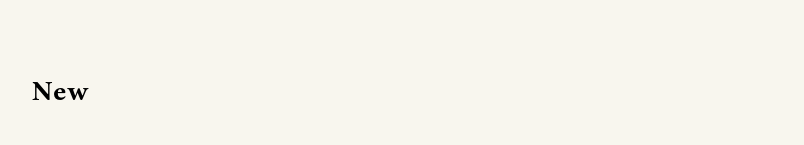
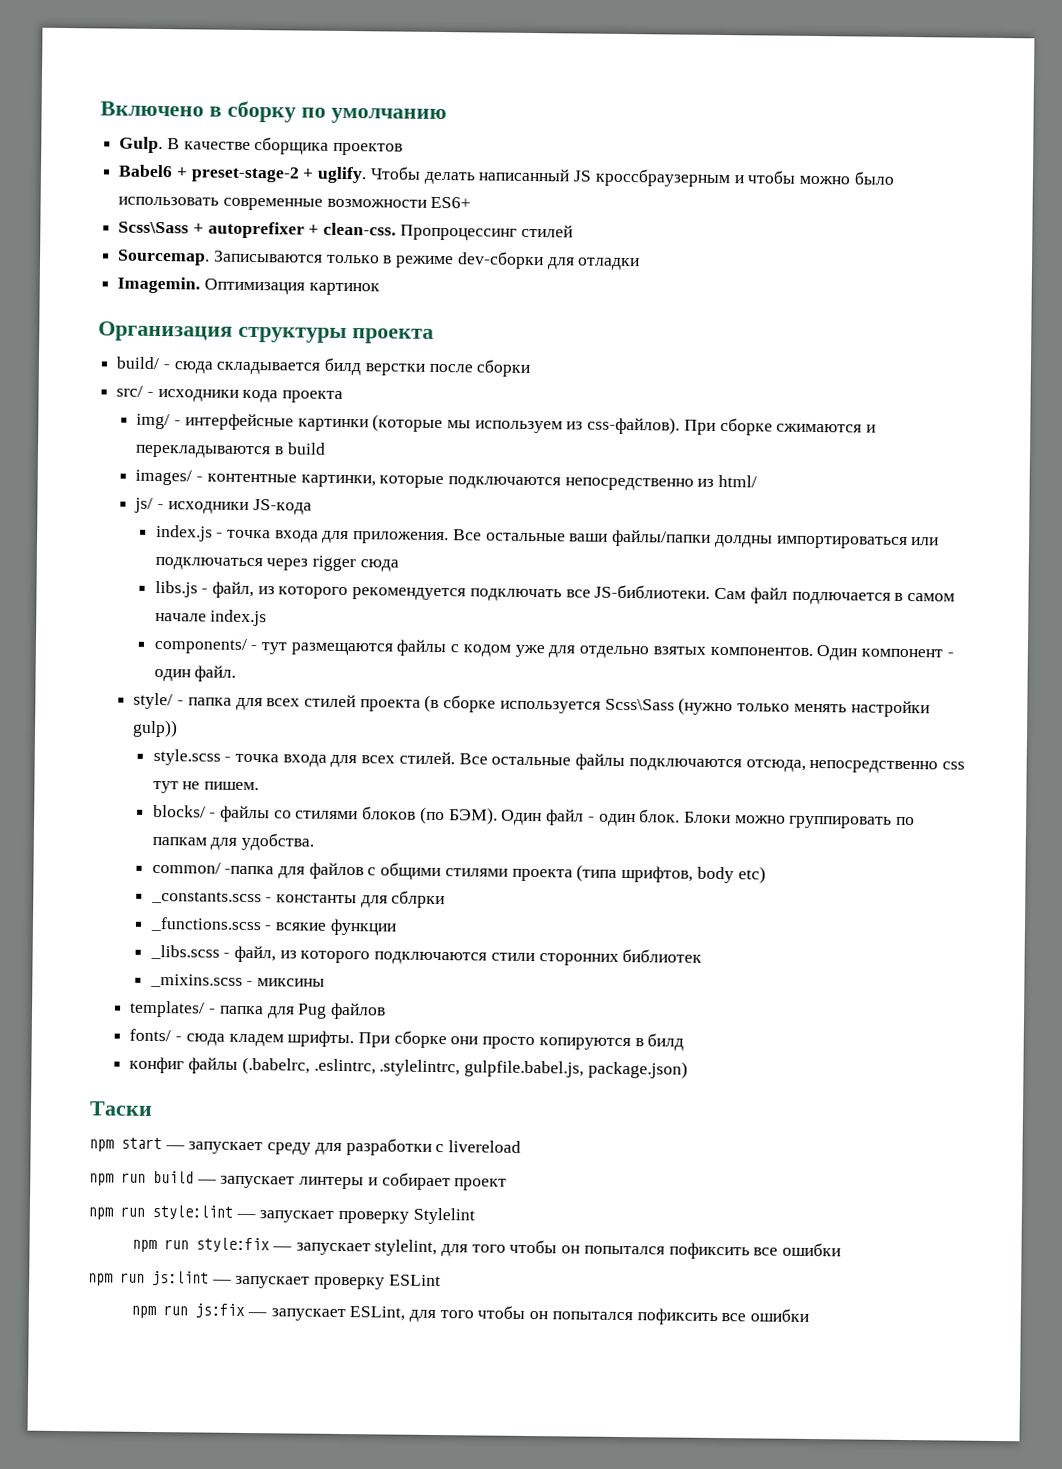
[32,82,89,100] New -> [100,100,447,125] [119,136,404,156] [118,164,895,188] [118,196,472,211] [118,221,573,241] [117,249,641,271] [117,276,380,296] [98,321,434,344] [116,356,531,377] [116,385,344,403] [136,413,877,436] [135,442,326,459] [135,469,758,491] [134,497,312,515] [155,524,940,549] [154,555,399,572] [154,580,955,605] [154,609,268,627] [153,637,954,661] [153,665,237,682] [133,692,930,718] [132,719,179,738] [152,748,965,774] [152,780,260,794] [152,804,916,829] [151,832,315,851] [151,861,766,884] [150,890,446,909] [149,916,397,936] [149,944,703,966] [149,973,326,988] [129,1000,387,1020] [129,1028,685,1051] [129,1056,688,1079] [89,1101,153,1116] [89,1137,522,1156] [89,1171,508,1191] [88,1205,475,1225] [132,1237,842,1260] [88,1270,441,1290] [131,1303,810,1326] Включено в сборку по умолчанию // Gulp. В качестве сборщика проектов // Babel6 + preset-stage-2 + uglify. Чтобы делать написанный JS кроссбраузерным и чтобы можно было использовать современные возможности ES6+ // Scss\Sass + autoprefixer + clean-css. Пропроцессинг стилей // Sourcemap. Записываются только в режиме dev-сборки для отладки // Imagemin. Оптимизация картинок // Организация структуры проекта // build/ - сюда складывается билд верстки после сборки // src/ - исходники кода проекта // img/ - интерфейсные картинки (которые мы используем из css-файлов). При сборке сжимаются и перекладываются в build // images/ - контентные картинки, которые подключаются непосредственно из html/ // js/ - исходники JS-кода // index.js - точка входа для приложения. Все остальные ваши файлы/папки долдны импортироваться или подключаться через rigger сюда // libs.js - файл, из которого рекомендуется подключать все JS-библиотеки. Сам файл подлючается в самом начале index.js // components/ - тут размещаются файлы с кодом уже для отдельно взятых компонентов. Один компонент - один файл. // style/ - папка для всех стилей проекта (в сборке используется Scss\Sass (нужно только менять настройки gulp)) // style.scss - точка входа для всех стилей. Все остальные файлы подключаются отсюда, непосредственно css тут не пишем. // blocks/ - файлы со стилями блоков (по БЭМ). Один файл - один блок. Блоки можно группировать по папкам для удобства. // common/ -папка для файлов с общими стилями проекта (типа шрифтов, body etc) // _constants.scss - константы для сблрки // _functions.scss - всякие функции // _libs.scss - файл, из которого подключаются стили сторонних библиотек // _mixins.scss - миксины // templates/ - папка для Pug файлов // fonts/ - сюда кладем шрифты. При сборке они просто копируются в билд // конфиг файлы (.babelrc, .eslintrc, .stylelintrc, gulpfile.babel.js, package.json) // Таски // npm start — запускает среду для разработки с livereload // npm run build — запускает линтеры и собирает проект // npm run style:lint — запускает проверку Stylelint // npm run style:fix — запускает stylelint, для того чтобы он попытался пофиксить все ошибки // npm run js:lint — запускает проверку ESLint // npm run js:fix — запускает ESLint, для того чтобы он попытался пофиксить все ошибки

